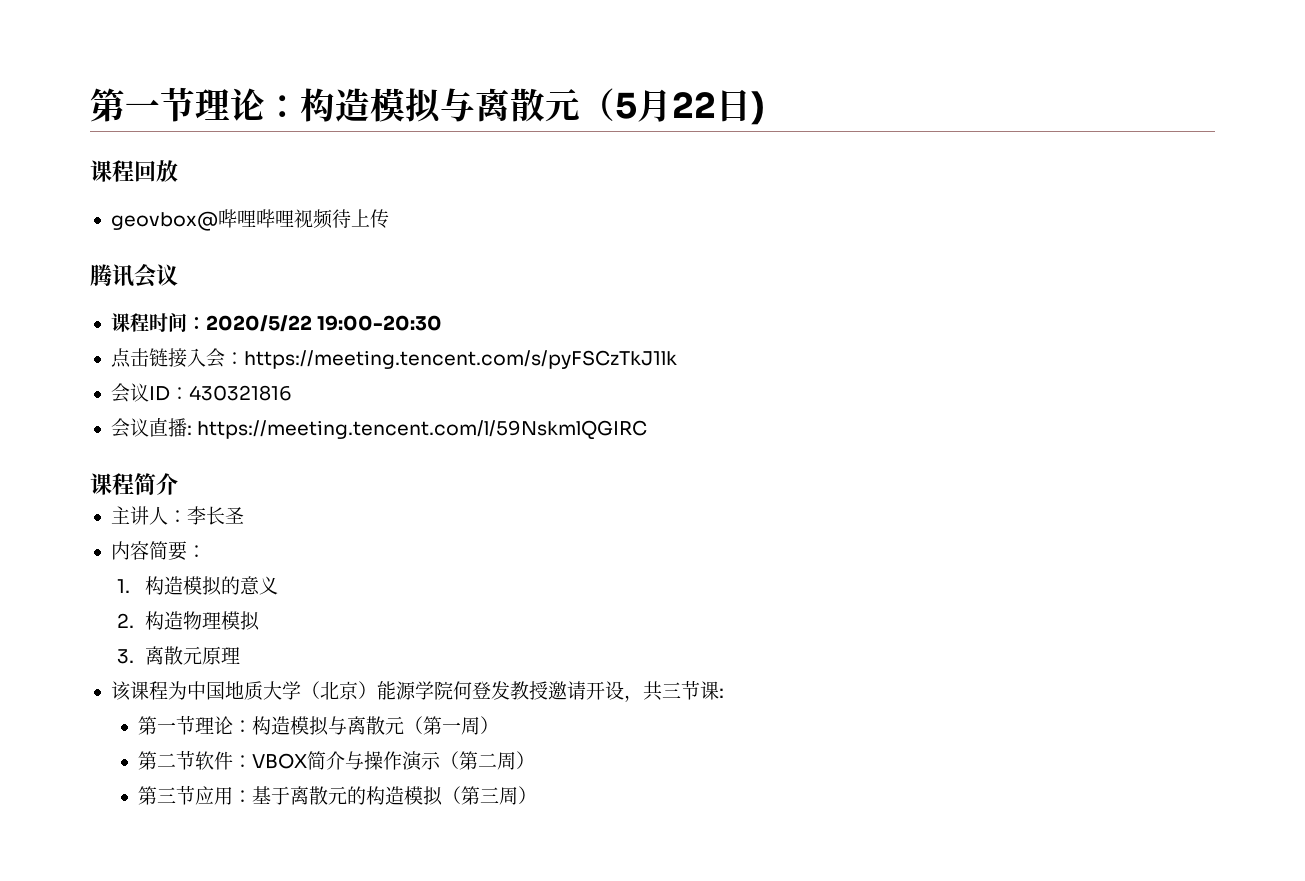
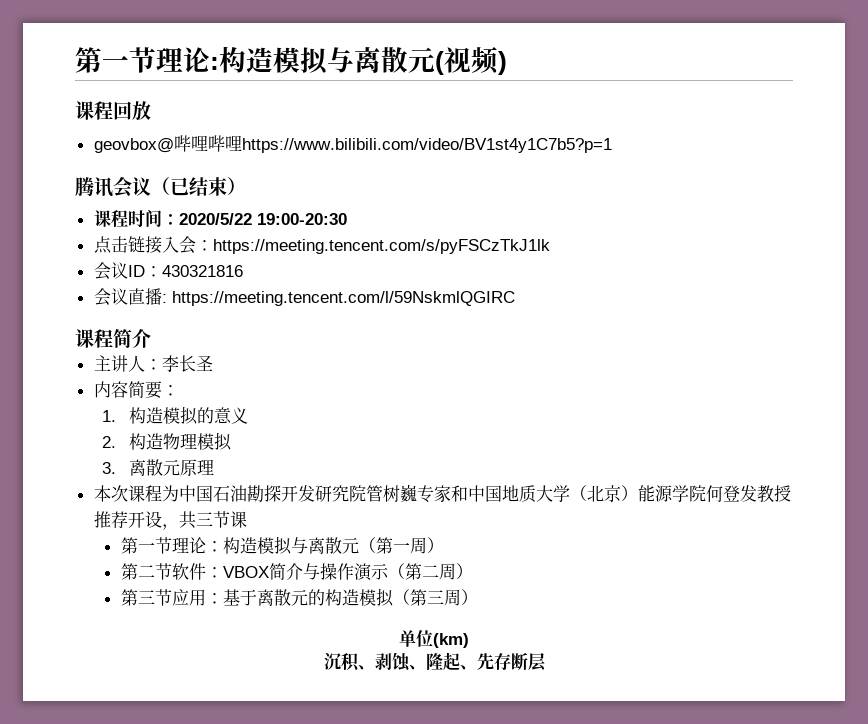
[90,87,751,124] 第一节理论：构造模拟与离散元（5月22日 -> [75,46,499,75] 第一节理论:构造模拟与离散元(视频
[293,209,389,229] 视频待上传 -> [241,138,612,153] https://www.bilibili.com/video/BV1st4y1C7b5?p=1
(178, 275) none -> [151,177,246,196] （已结束）
[110,681,131,701] 该 -> [93,485,128,502] 本次
(225, 690) none -> [212,484,502,503] 石油勘探开发研究院管树巍专家和中国
[547,681,586,700] 邀请 -> [93,511,128,529] 推荐
[718,688,724,698] : -> (247, 519) none
(538, 795) none -> [399,630,469,648] [323,652,546,672] // 单位(km) // 沉积、剥蚀、隆起、先存断层

